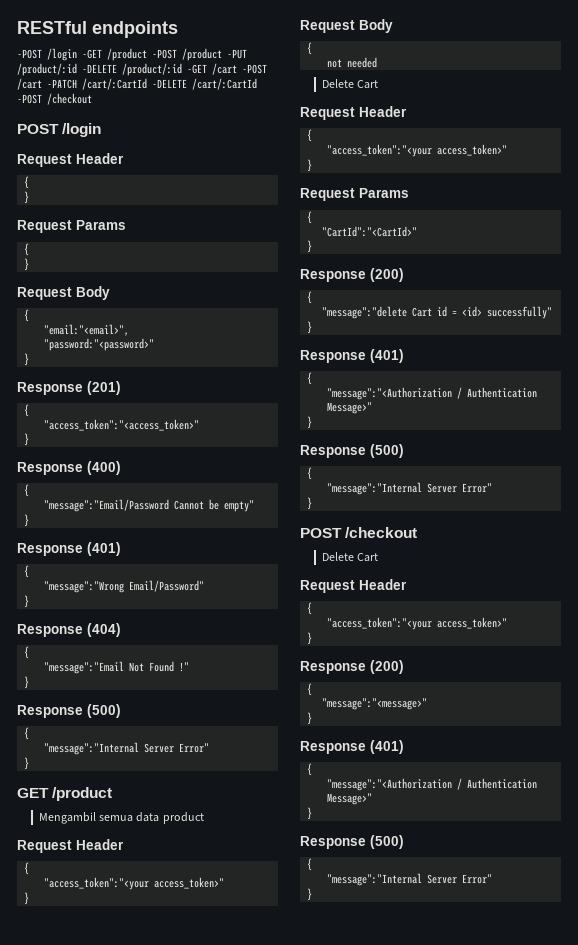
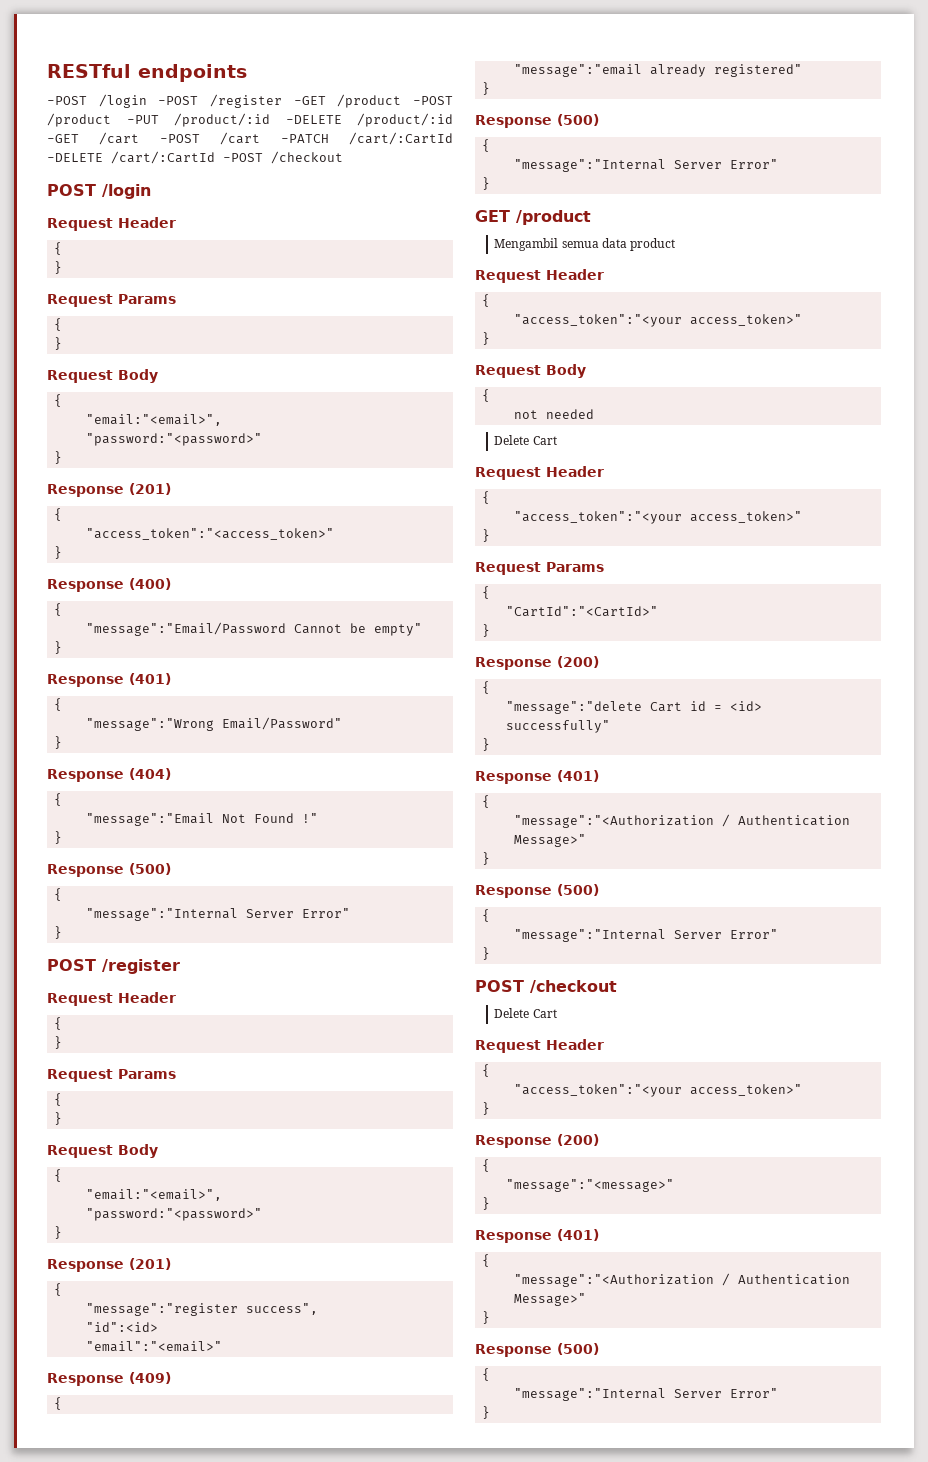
(77, 54) none -> [158,94,282,108] -POST /register
(30, 763) none -> [47,959,180,974] [47,992,176,1006] [54,1017,63,1030] [54,1036,63,1049] [47,1069,176,1082] [54,1093,63,1106] [54,1112,63,1125] [47,1144,158,1158] [54,1169,63,1182] [86,1189,223,1201] [86,1208,263,1221] [54,1226,63,1239] [47,1258,171,1272] [54,1283,63,1296] [86,1303,319,1316] [86,1322,159,1332] [86,1341,223,1352] [47,1372,171,1386] [54,1397,63,1410] [514,64,803,77] [482,82,491,95] [475,114,599,128] [482,139,491,152] [514,159,779,172] [482,177,491,190] // POST /register // Request Header // { // } // Request Params // { // } // Request Body // { // "email:"<email>", // "password:"<password>" // } // Response (201) // { // "message":"register success", // "id":<id> // "email":"<email>" // Response (409) // { // "message":"email already registered" // } // Response (500) // { // "message":"Internal Server Error" // }

